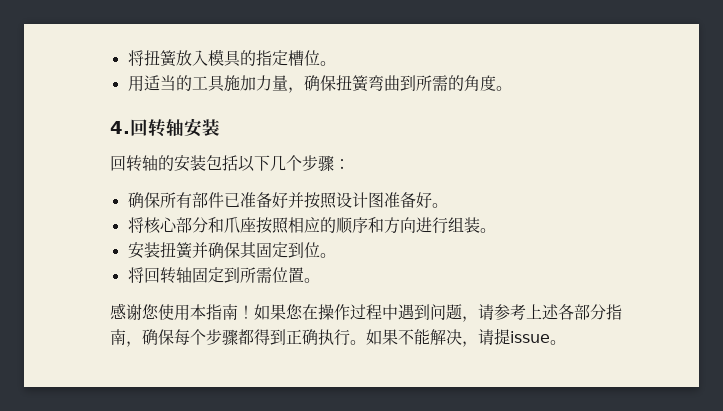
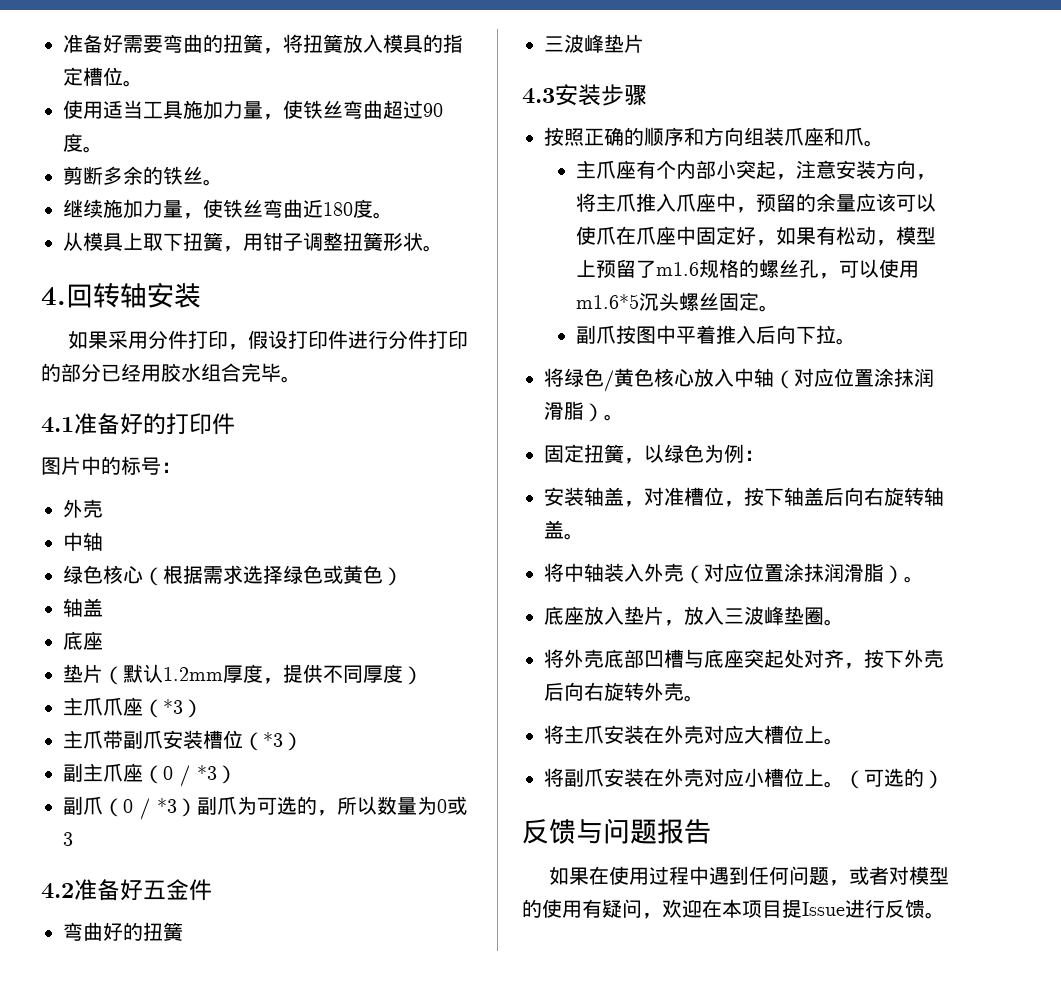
(127, 58) none -> [63,34,283,54] 准备好需要弯曲的扭簧，
[127,75,192,92] 用适当的 -> [63,100,143,119] 使用适当
[303,75,512,92] [110,118,220,137] [110,155,350,172] [127,192,448,209] [127,217,496,234] [127,242,336,259] [127,267,320,284] [110,303,622,322] [110,328,550,347] 确保扭簧弯曲到所需的角度。 // 4.回转轴安装 // 回转轴的安装包括以下几个步骤： // 确保所有部件已准备好并按照设计图准备好。 // 将核心部分和爪座按照相应的顺序和方向进行组装。 // 安装扭簧并确保其固定到位。 // 将回转轴固定到所需位置。 // 感谢您使用本指南！如果您在操作过程中遇到问题，请参考上述各部分指南，确保每个步骤都得到正确执行。如果不能解决，请提issue -> [283,100,443,119] [63,133,103,153] [63,166,223,186] [63,199,393,219] [63,232,443,252] [41,282,201,308] [68,330,469,350] [41,363,301,383] [41,413,235,435] [41,456,181,475] [63,499,103,518] [63,532,103,551] [63,565,403,586] [63,598,103,617] [63,631,103,650] [63,664,423,685] [63,697,203,718] [63,730,303,751] [63,763,237,787] [63,796,467,820] [63,832,73,846] [41,879,212,901] [63,922,183,941] [544,34,644,53] [522,84,647,106] [544,127,884,147] [575,160,936,180] [575,193,936,213] [575,226,936,246] [575,259,919,279] [575,292,779,312] [575,325,856,345] [544,368,934,392] [544,401,624,422] [544,444,764,464] [544,487,944,507] [544,520,584,540] [544,563,924,584] [544,606,844,626] [544,649,944,669] [544,682,704,702] [544,725,844,745] [544,768,944,789] [522,818,711,844] [549,866,950,886] [522,899,925,919] 使铁丝弯曲超过90度。 // 剪断多余的铁丝。 // 继续施加力量，使铁丝弯曲近180度。 // 从模具上取下扭簧，用钳子调整扭簧形状。 // 4.回转轴安装 // 如果采用分件打印，假设打印件进行分件打印的部分已经用胶水组合完毕。 // 4.1准备好的打印件 // 图片中的标号： // 外壳 // 中轴 // 绿色核心（根据需求选择绿色或黄色） // 轴盖 // 底座 // 垫片（默认1.2mm厚度，提供不同厚度） // 主爪爪座（*3） // 主爪带副爪安装槽位（*3） // 副主爪座（0 / *3） // 副爪（0 / *3）副爪为可选的，所以数量为0或3 // 4.2准备好五金件 // 弯曲好的扭簧 // 三波峰垫片 // 4.3安装步骤 // 按照正确的顺序和方向组装爪座和爪。 // 主爪座有个内部小突起，注意安装方向，将主爪推入爪座中，预留的余量应该可以使爪在爪座中固定好，如果有松动，模型上预留了m1.6规格的螺丝孔，可以使用m1.6*5沉头螺丝固定。 // 副爪按图中平着推入后向下拉。 // 将绿色/黄色核心放入中轴（对应位置涂抹润滑脂）。 // 固定扭簧，以绿色为例： // 安装轴盖，对准槽位，按下轴盖后向右旋转轴盖。 // 将中轴装入外壳（对应位置涂抹润滑脂）。 // 底座放入垫片，放入三波峰垫圈。 // 将外壳底部凹槽与底座突起处对齐，按下外壳后向右旋转外壳。 // 将主爪安装在外壳对应大槽位上。 // 将副爪安装在外壳对应小槽位上。（可选的） // 反馈与问题报告 // 如果在使用过程中遇到任何问题，或者对模型的使用有疑问，欢迎在本项目提Issue进行反馈

